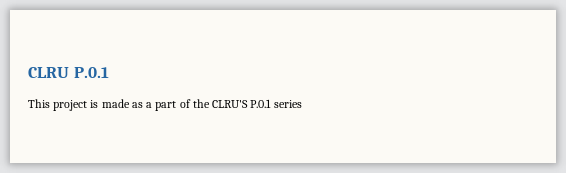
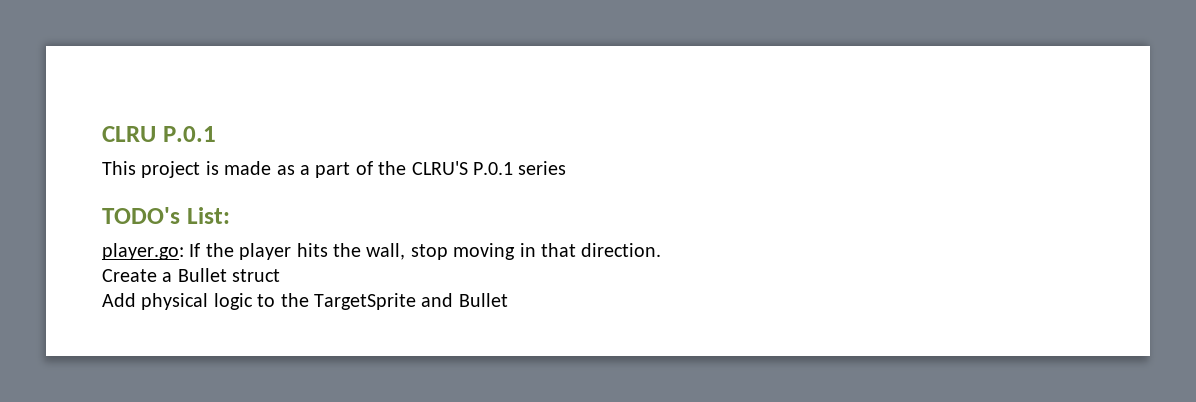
(302, 104) none -> [102,207,230,224] [102,243,662,260] [102,268,281,282] [102,293,508,310] // TODO's List: // player.go: If the player hits the wall, stop moving in that direction. // Create a Bullet struct // Add physical logic to the TargetSprite and Bullet

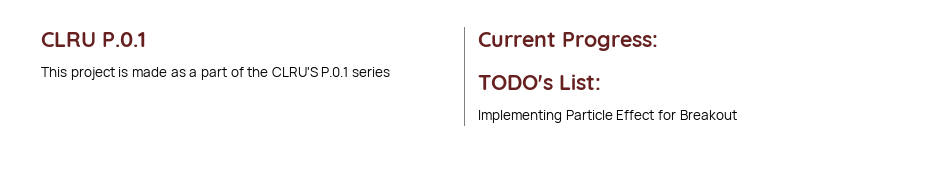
(567, 168) none -> [478,32,658,51] // Current Progress:
[102,243,662,260] [102,268,281,282] [102,293,508,310] player.go: If the player hits the wall, stop moving in that direction. // Create a Bullet struct // Add physical logic to the TargetSprite and Bullet -> [478,110,737,123] Implementing Particle Effect for Breakout

